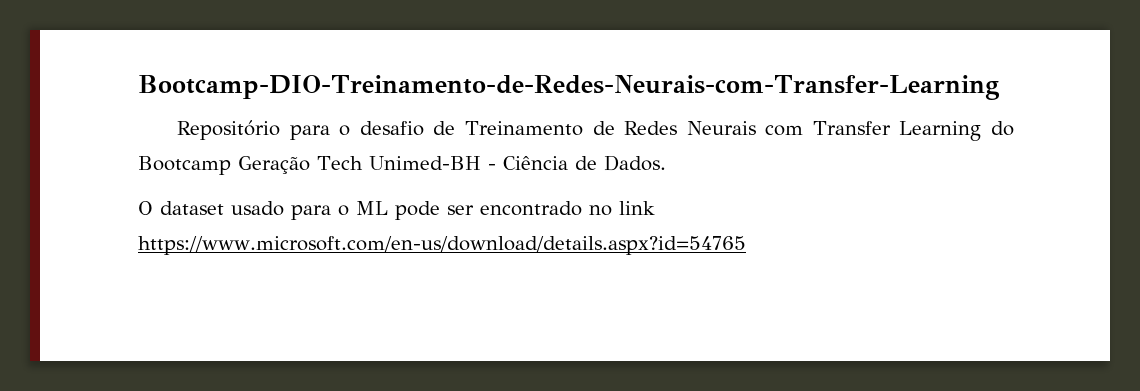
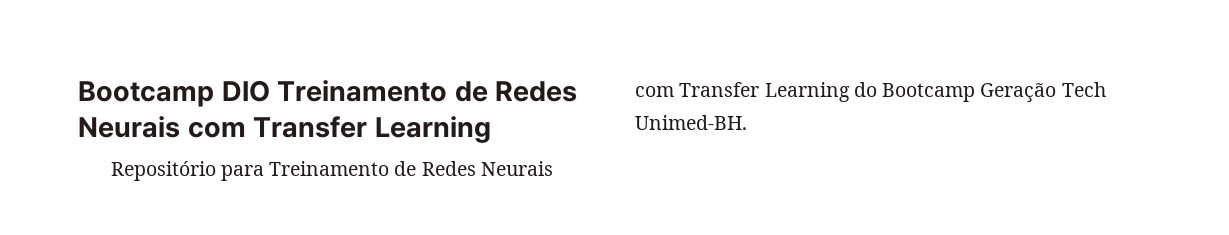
[138,75,1000,100] Bootcamp-DIO-Treinamento-de-Redes-Neurais-com-Transfer-Learning -> [78,80,578,107] [78,116,491,143] Bootcamp DIO Treinamento de Redes Neurais com Transfer Learning
[339,121,456,136] o desafio de -> (264, 173) none
[368,155,666,171] [138,201,655,220] [138,236,746,255] Unimed-BH - Ciência de Dados. // O dataset usado para o ML pode ser encontrado no link https://www.microsoft.com/en-us/download/details.aspx?id=54765 -> [635,115,747,130] Unimed-BH.

